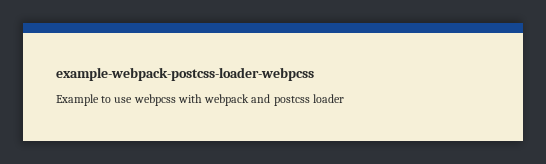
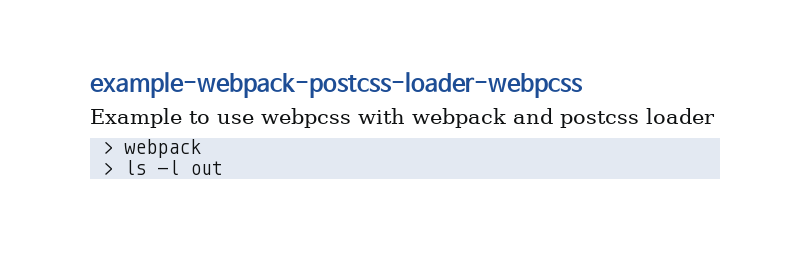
(344, 98) none -> [102,139,202,158] [102,160,224,175] // > webpack // > ls -l out

